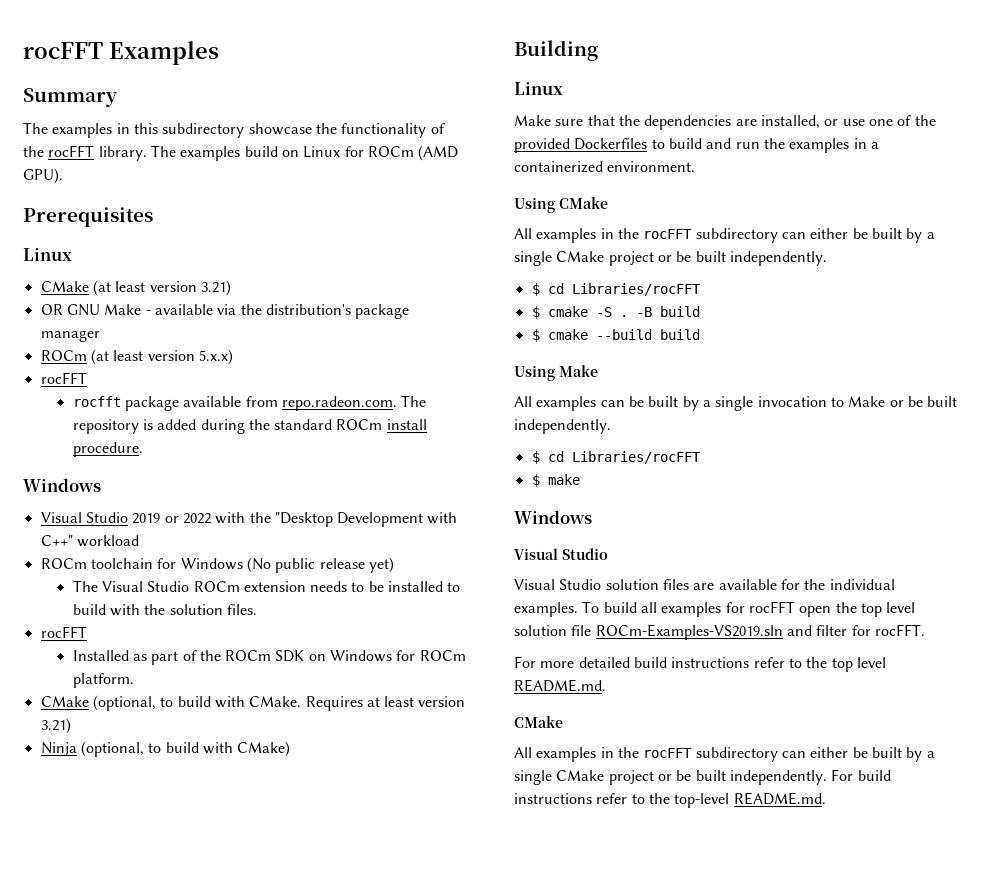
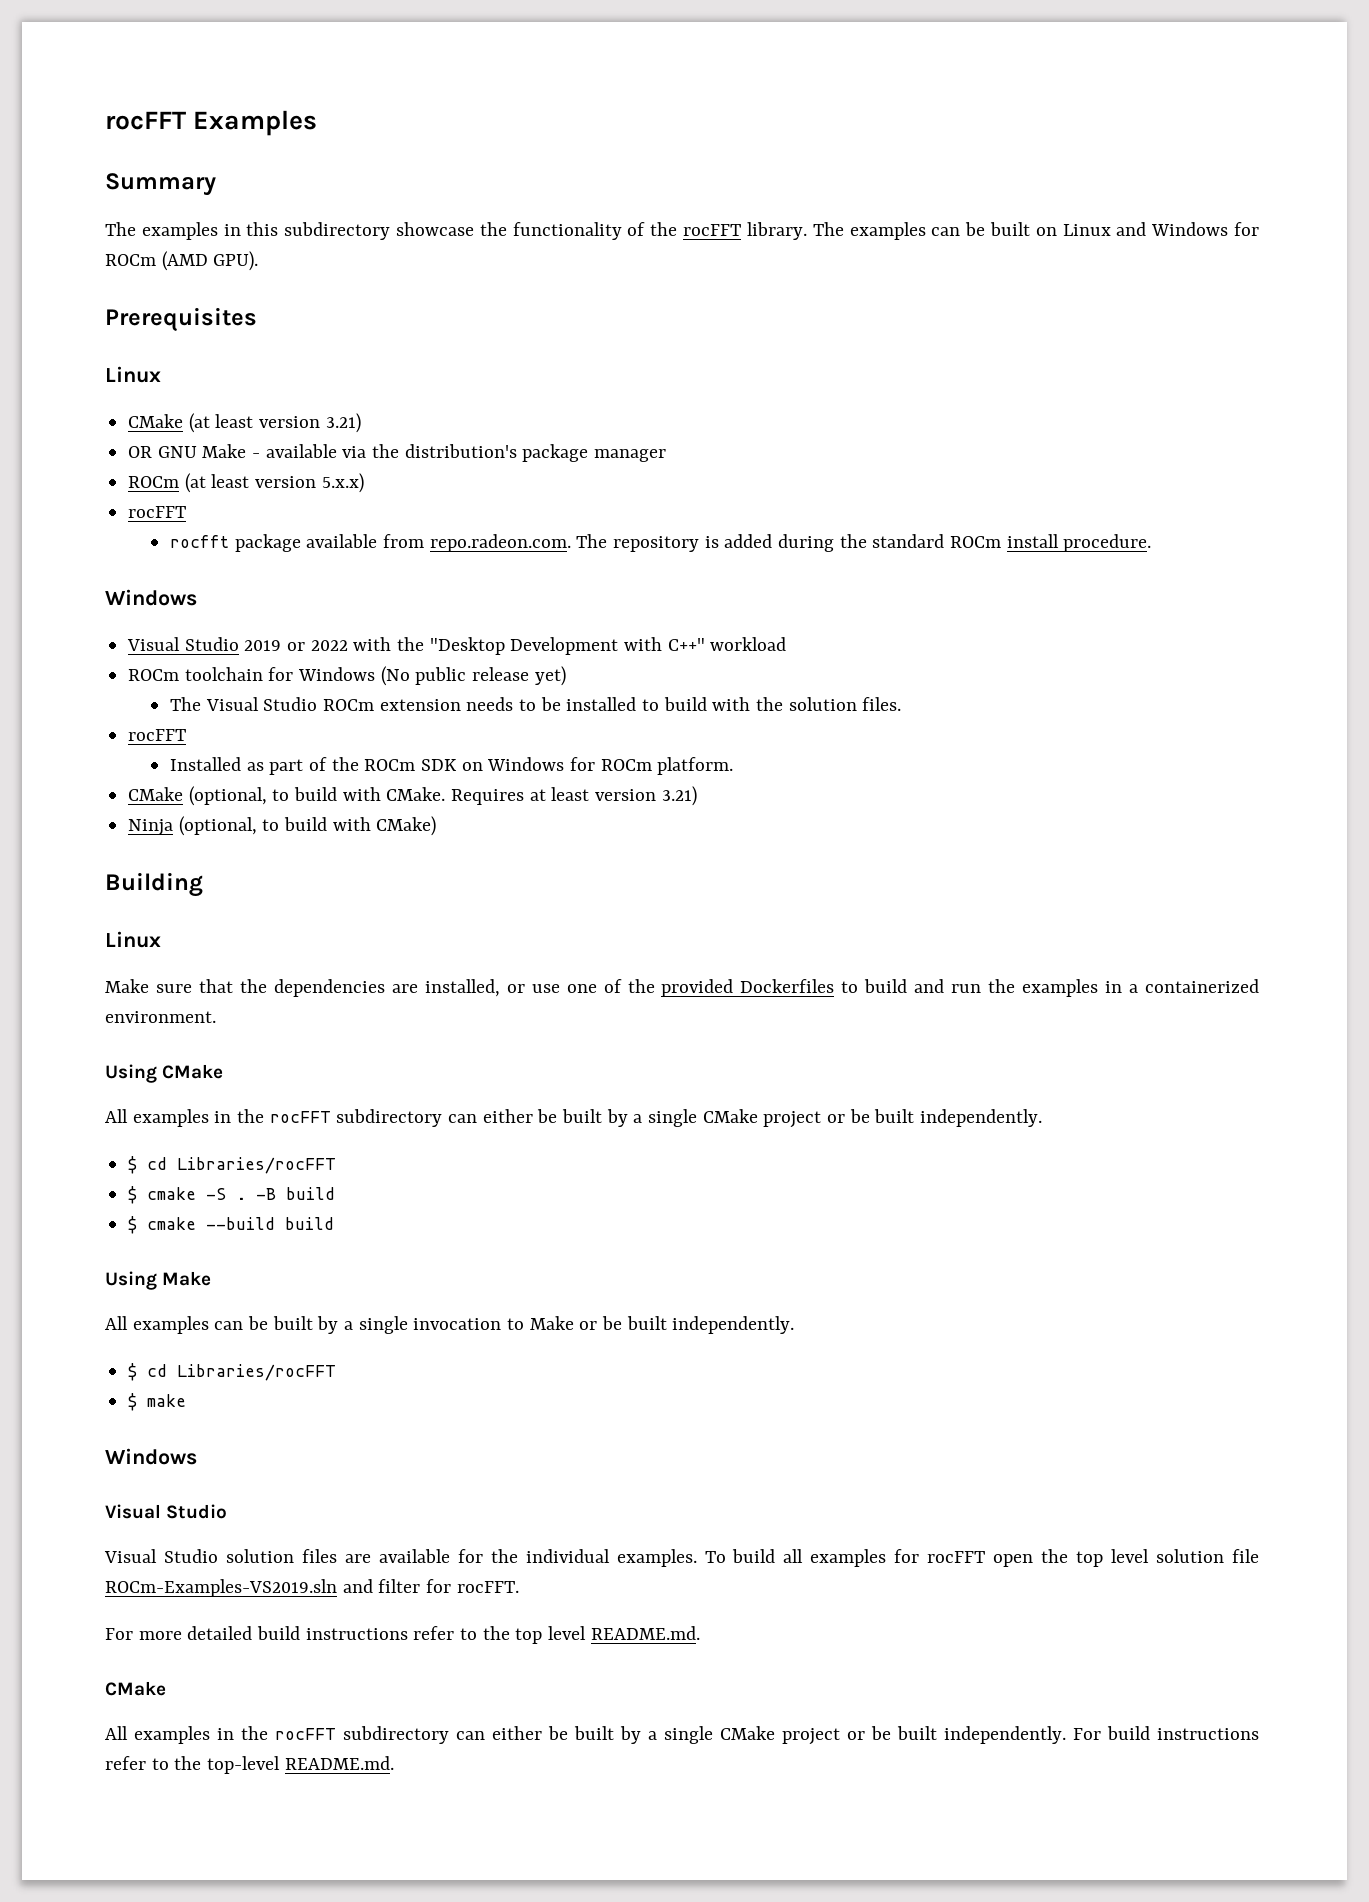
[244,146,341,158] build on Linux -> [931,222,1229,236] can be built on Linux and Windows

